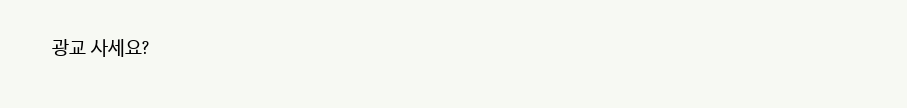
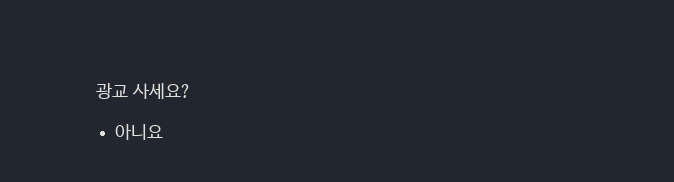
(151, 48) none -> [115,124,164,140] // 아니요

